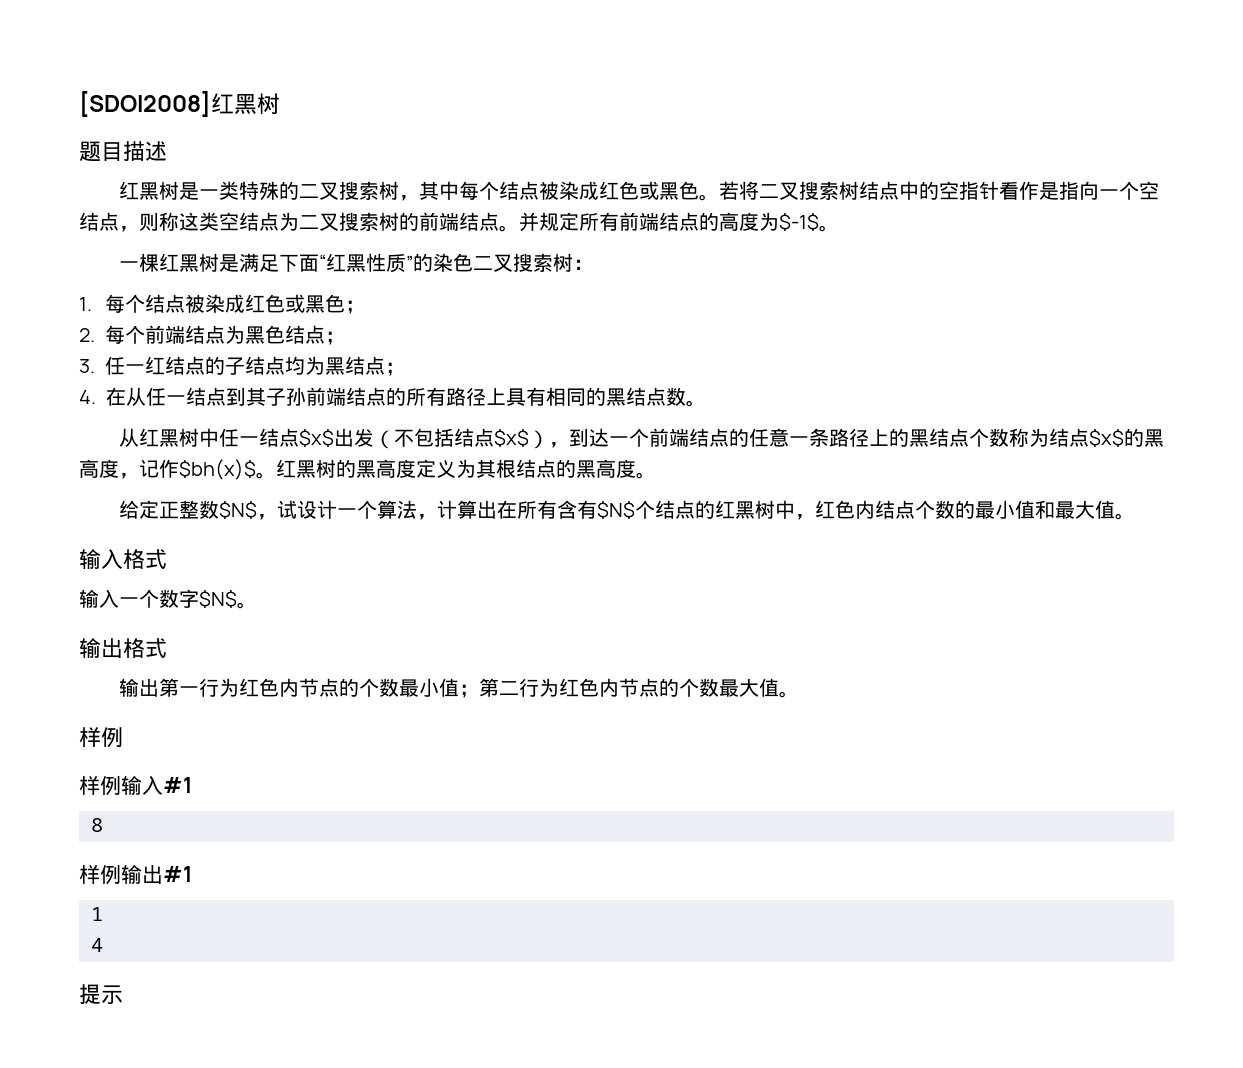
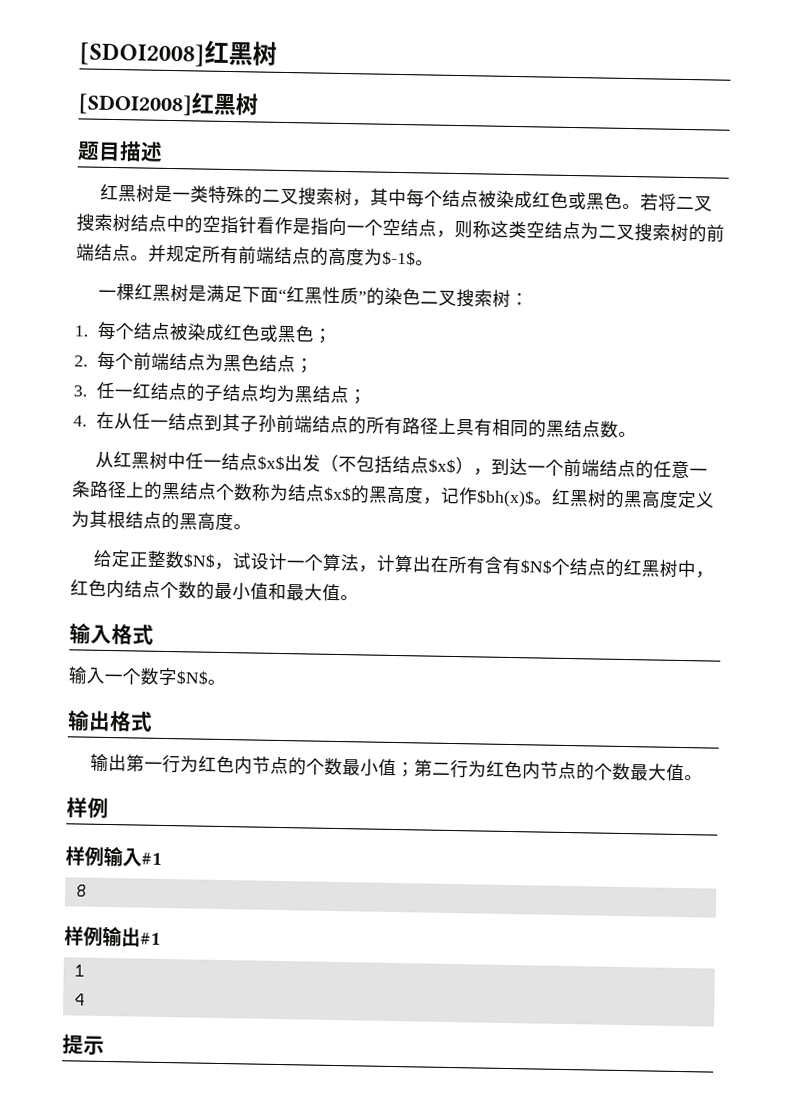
[79,91,280,117] [SDOI2008]红黑树 -> [79,40,277,67] [78,92,259,116] [SDOI2008]红黑树 // [SDOI2008]红黑树

